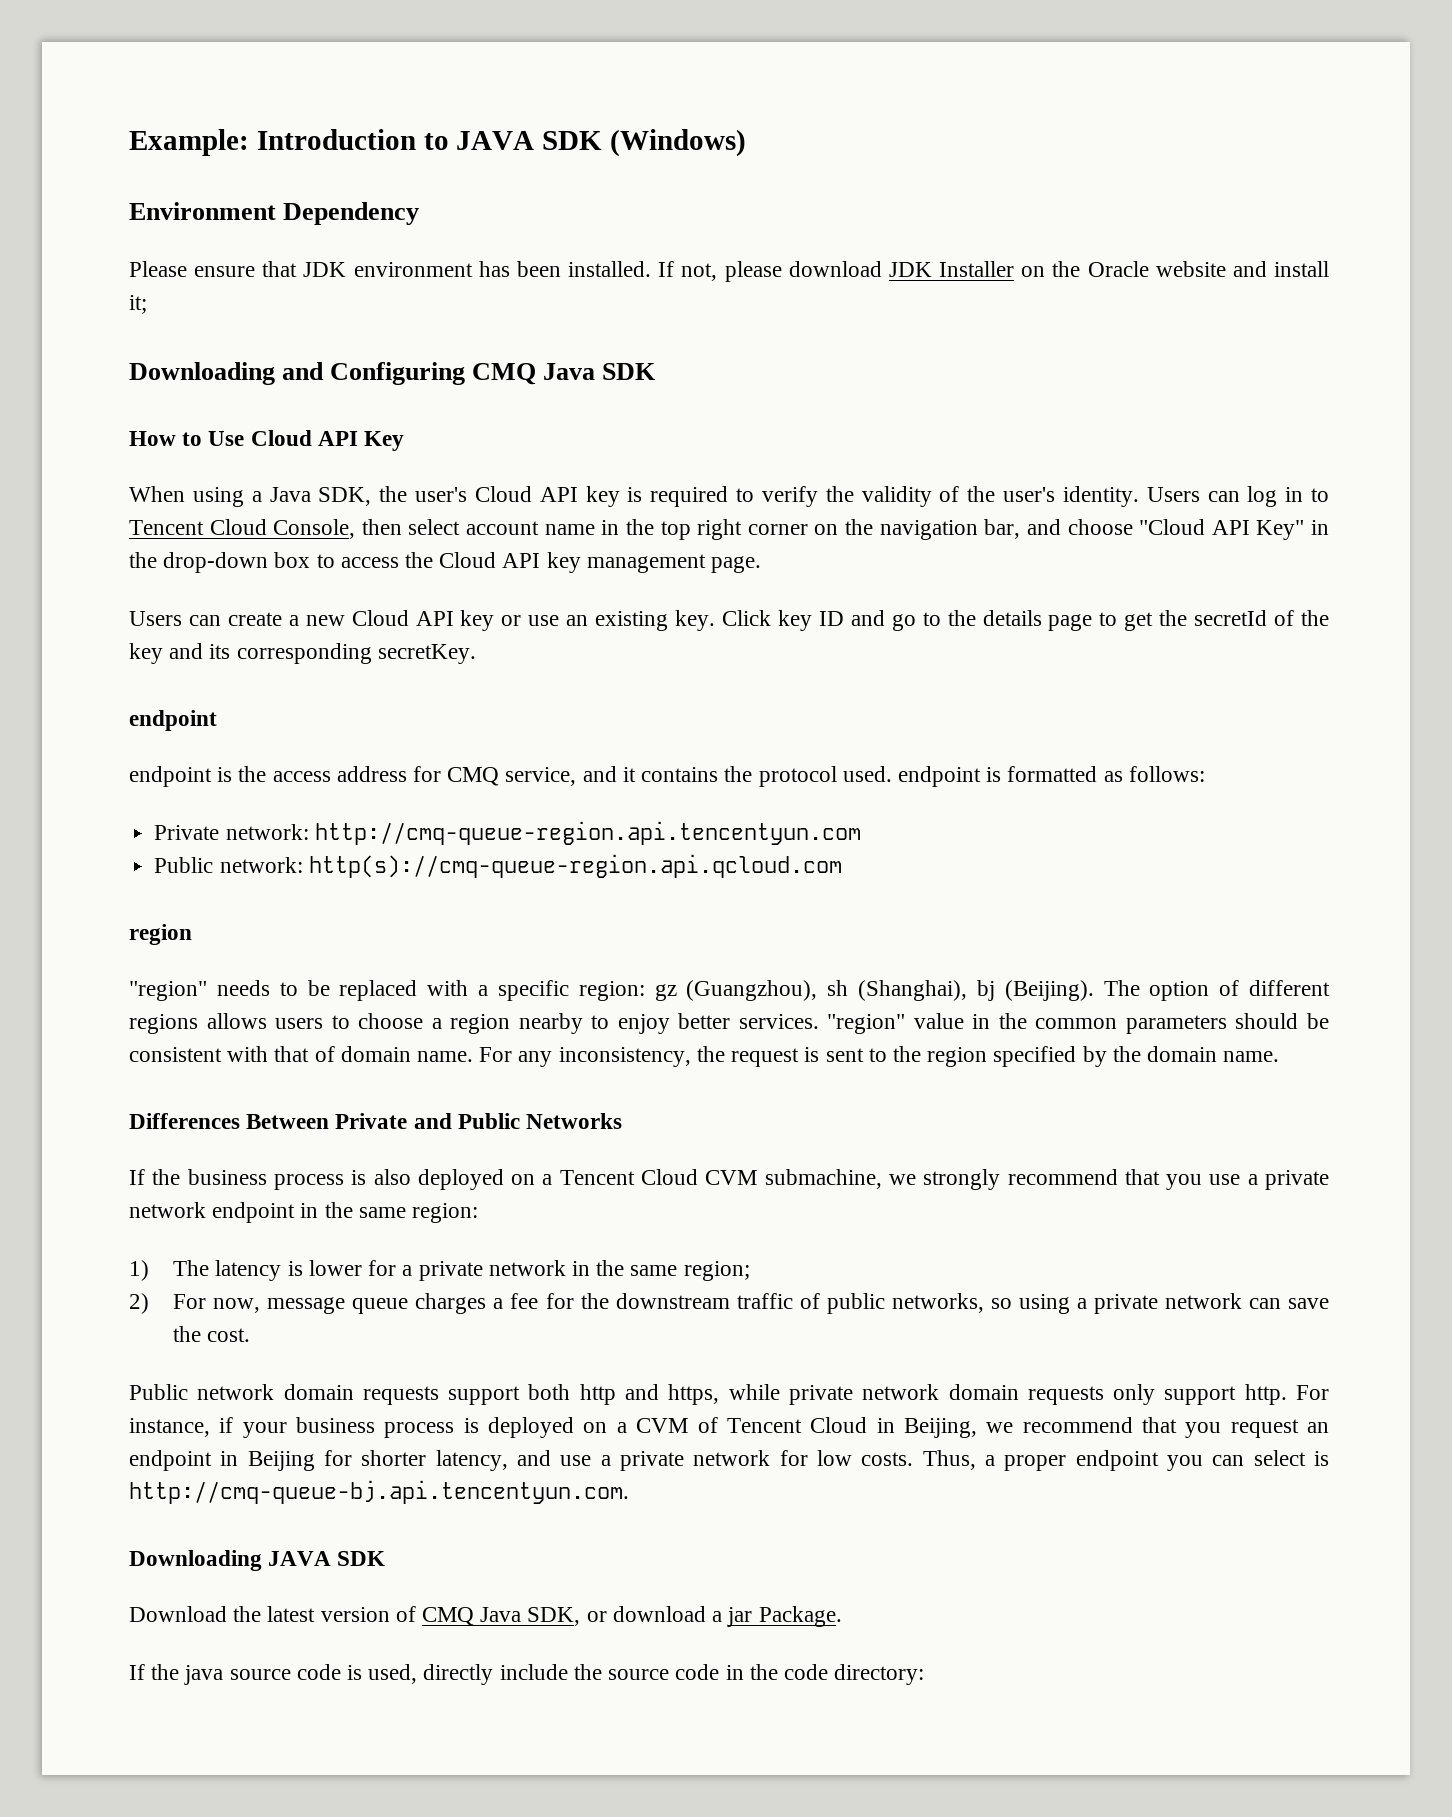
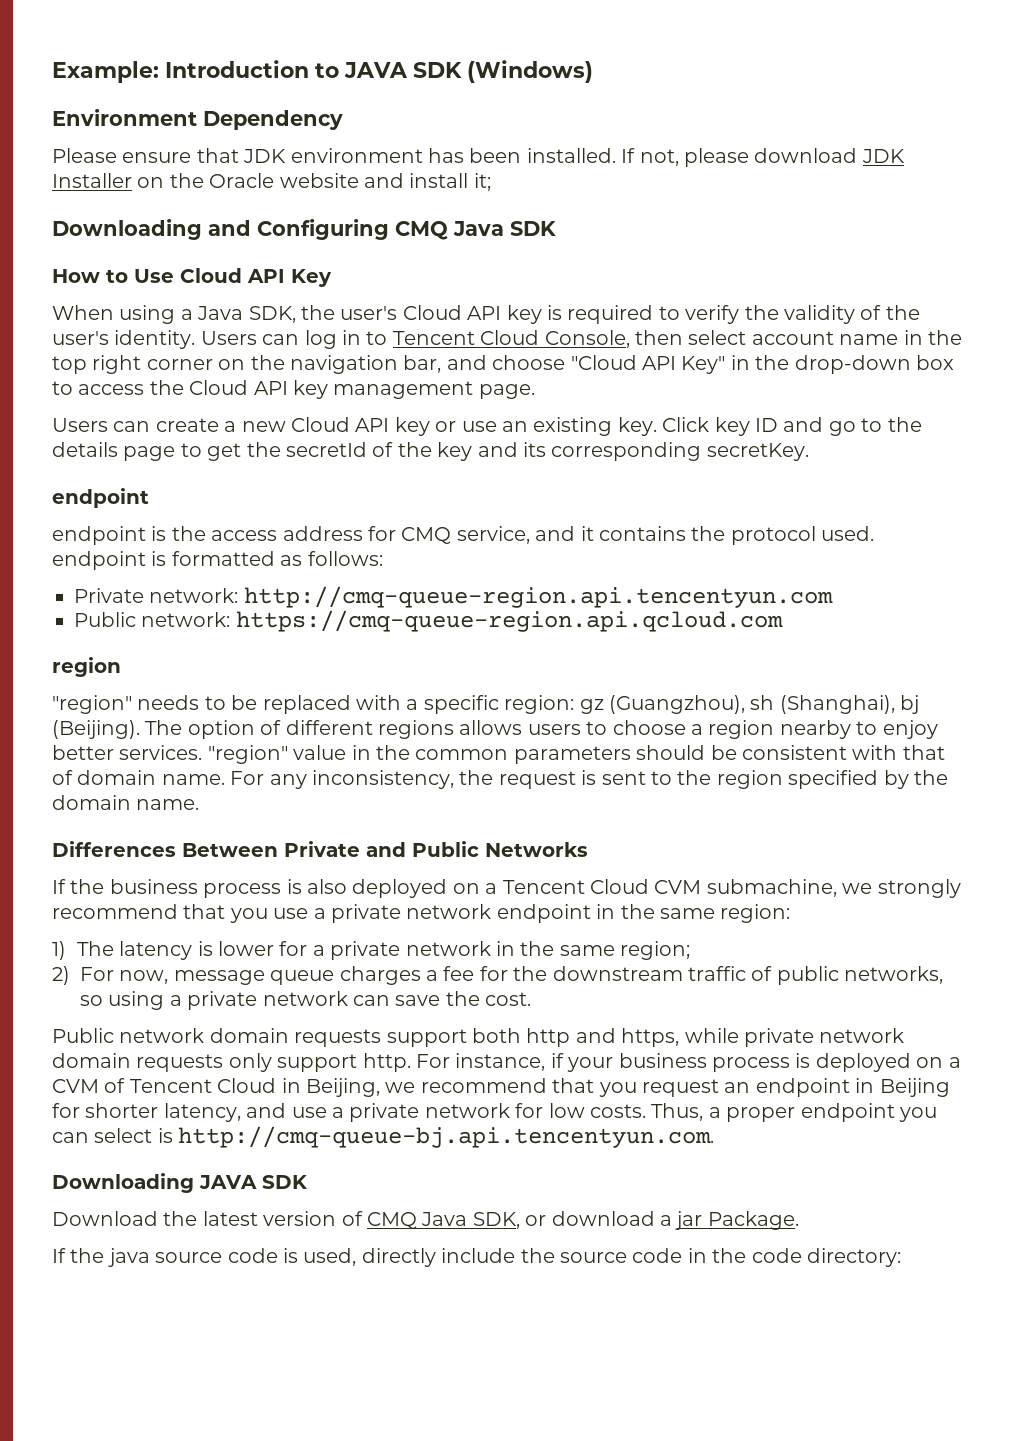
[308,854,842,878] http(s)://cmq-queue-region.api.qcloud.com -> [235,610,783,632] https://cmq-queue-region.api.qcloud.com

